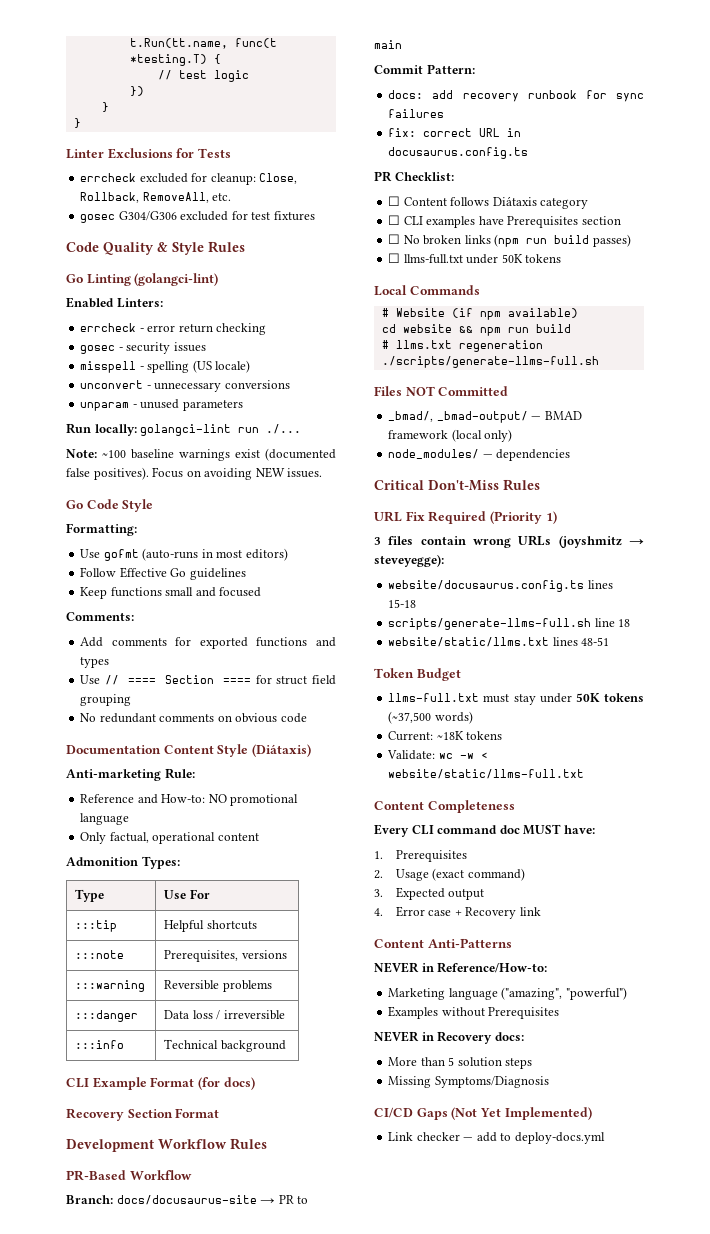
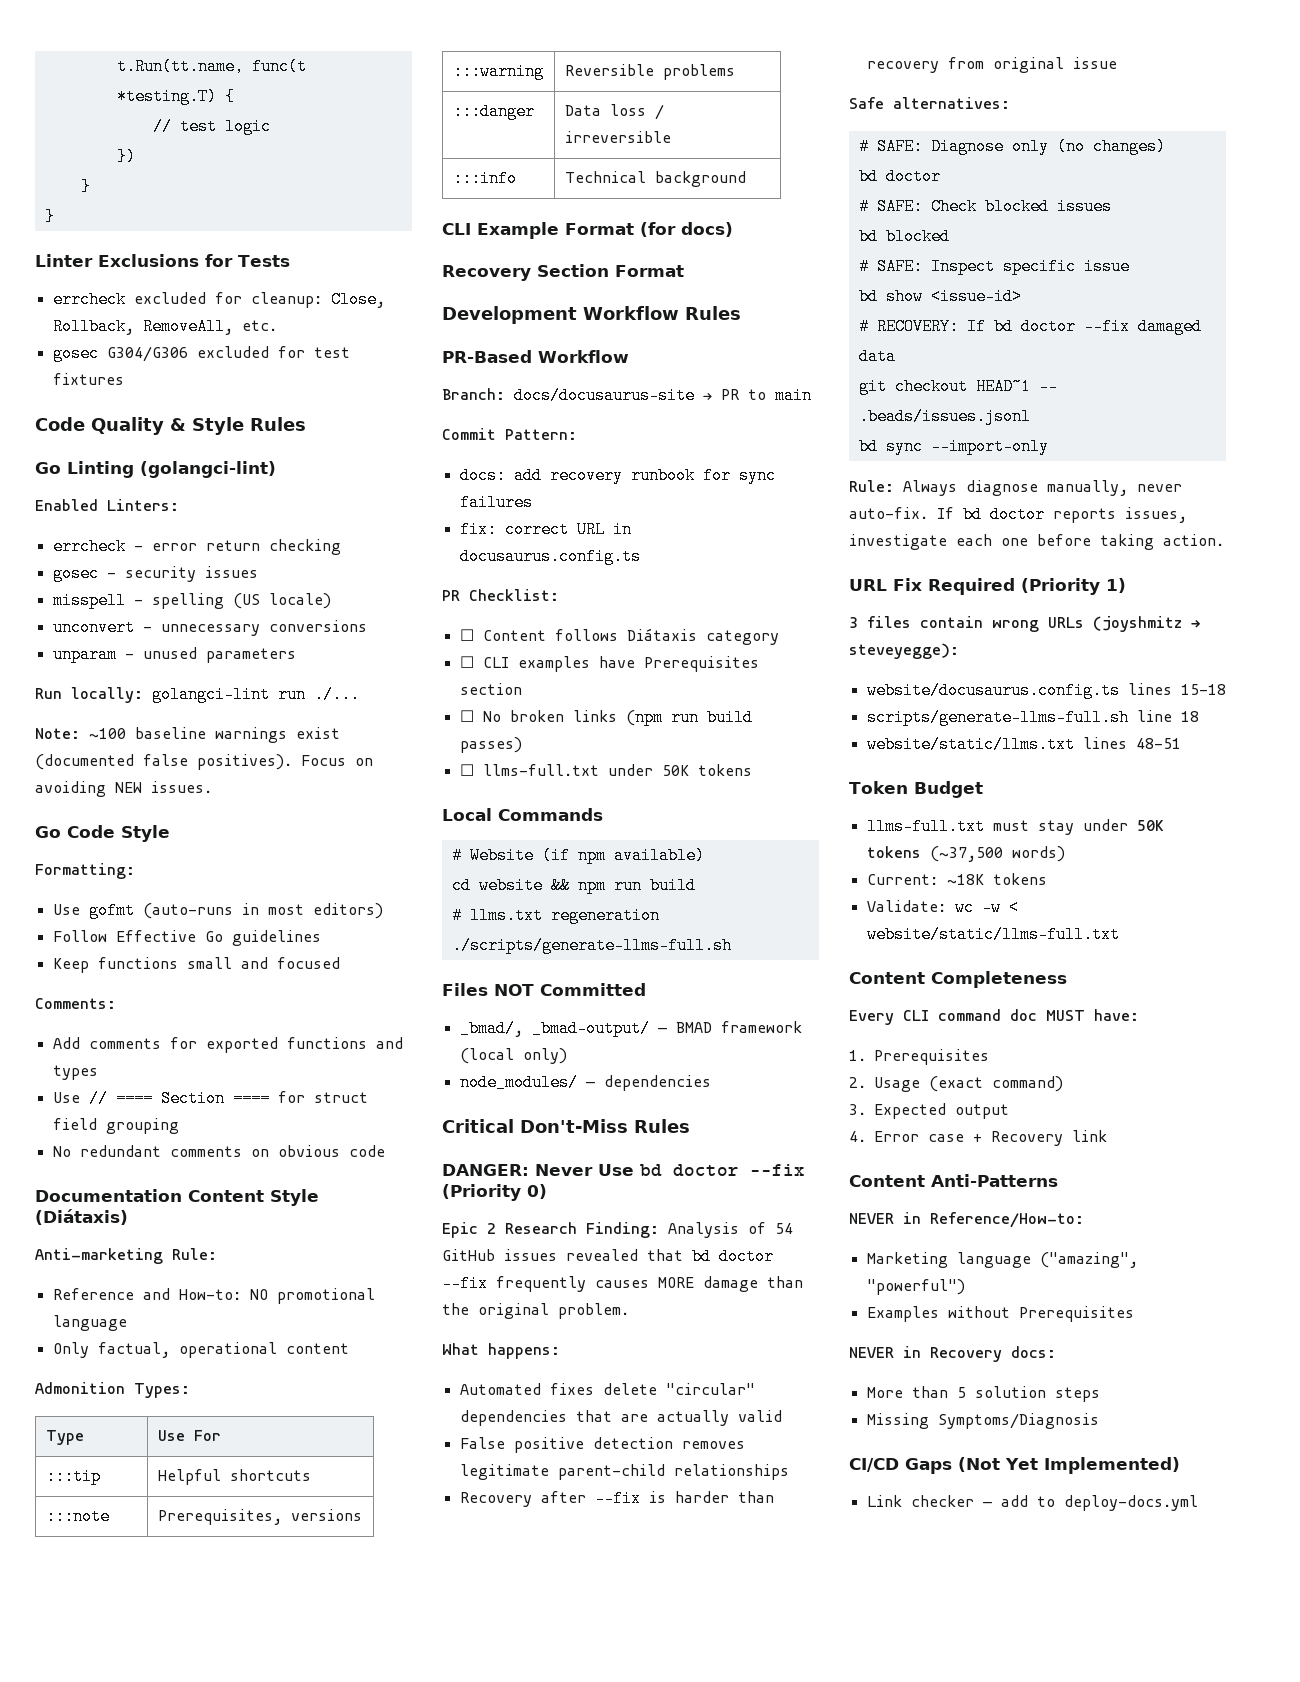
(540, 485) none -> [442,1164,805,1176] [442,1184,547,1201] [442,1222,793,1238] [442,1248,774,1265] [442,1275,803,1292] [442,1303,629,1319] [442,1343,560,1359] [459,1383,755,1395] [459,1410,782,1426] [459,1437,745,1453] [459,1464,789,1480] [459,1490,774,1507] [866,57,1117,73] [849,97,1010,109] [858,138,1166,155] [858,168,941,185] [858,198,1112,215] [858,228,950,245] [858,258,1130,275] [858,288,1022,305] [858,318,1202,335] [858,348,896,365] [858,378,1058,395] [858,408,1031,425] [858,438,1049,455] [849,480,1182,496] [849,506,1187,523] [849,534,1224,550] // DANGER: Never Use bd doctor --fix (Priority 0) // Epic 2 Research Finding: Analysis of 54 GitHub issues revealed that bd doctor --fix frequently causes MORE damage than the original problem. // What happens: // Automated fixes delete "circular" dependencies that are actually valid // False positive detection removes legitimate parent-child relationships // Recovery after --fix is harder than recovery from original issue // Safe alternatives: // # SAFE: Diagnose only (no changes) // bd doctor // # SAFE: Check blocked issues // bd blocked // # SAFE: Inspect specific issue // bd show <issue-id> // # RECOVERY: If bd doctor --fix damaged data // git checkout HEAD~1 -- .beads/issues.jsonl // bd sync --import-only // Rule: Always diagnose manually, never auto-fix. If bd doctor reports issues, investigate each one before taking action.

